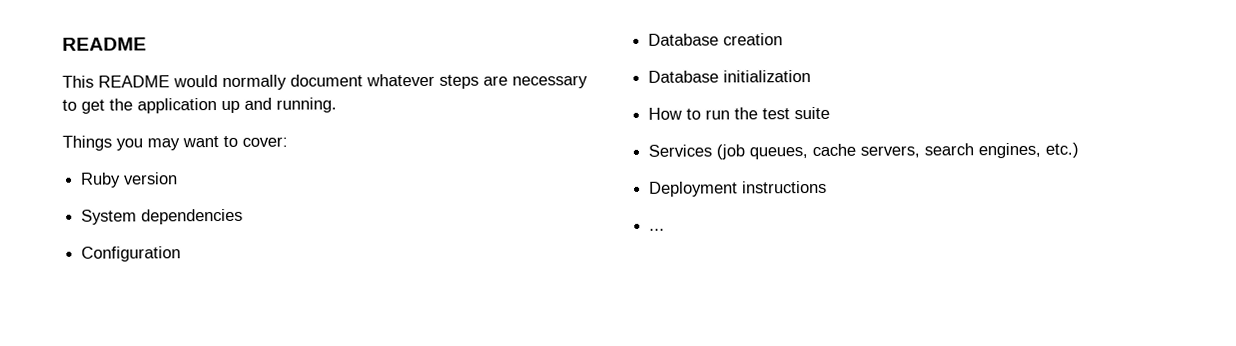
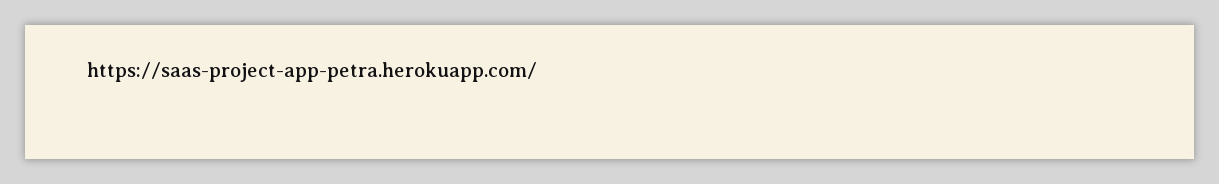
[62,37,147,51] [62,73,588,91] [62,97,337,114] [62,135,288,151] [80,172,179,188] [81,208,244,225] [81,246,182,262] [648,33,784,46] [648,70,812,83] [648,106,831,120] [648,142,1080,160] [649,180,828,197] [649,228,666,231] README // This README would normally document whatever steps are necessary to get the application up and running. // Things you may want to cover: // Ruby version // System dependencies // Configuration // Database creation // Database initialization // How to run the test suite // Services (job queues, cache servers, search engines, etc.) // Deployment instructions // ... -> [87,62,537,82] https://saas-project-app-petra.herokuapp.com/

